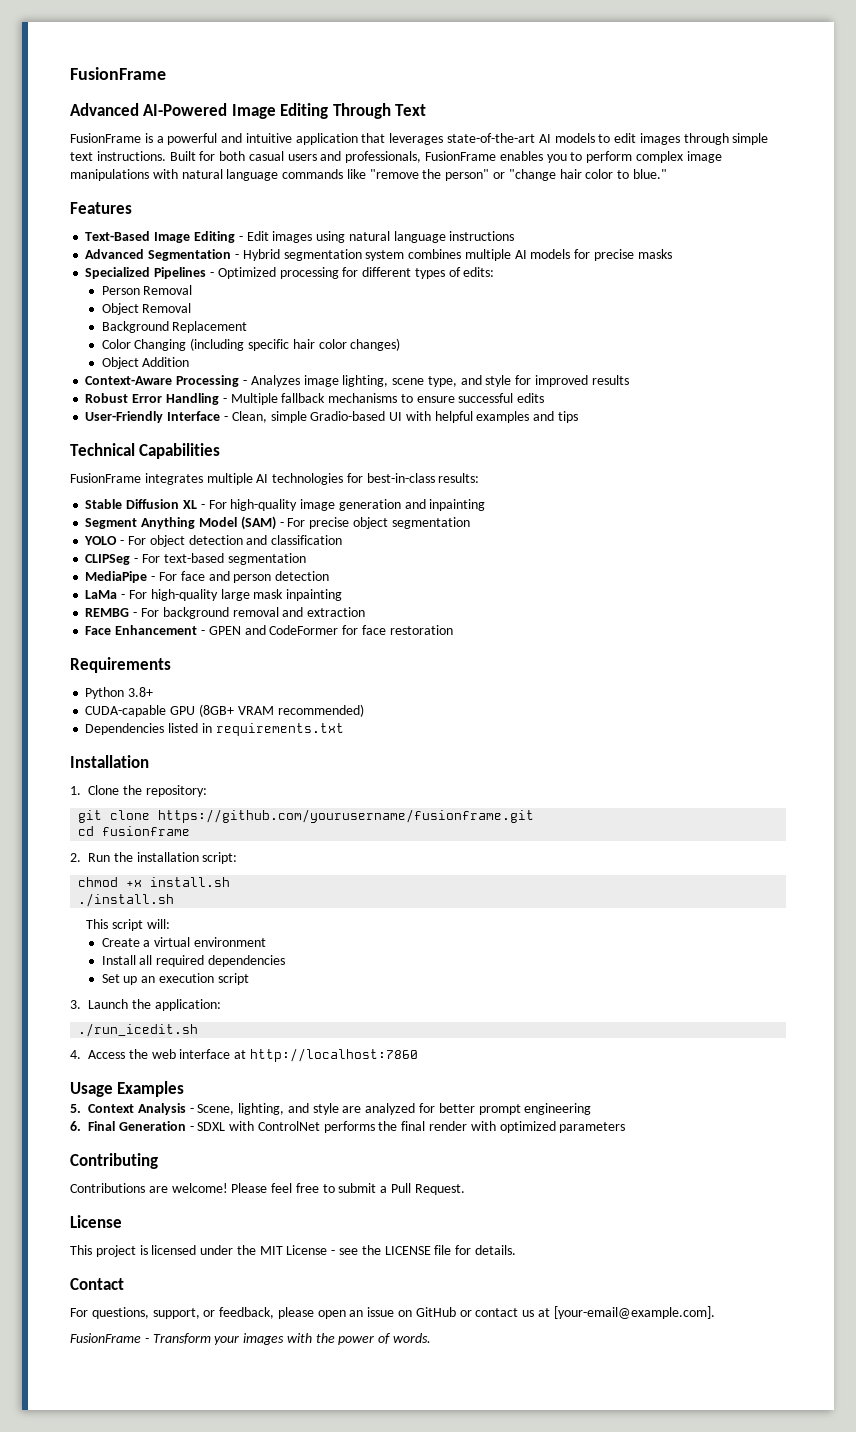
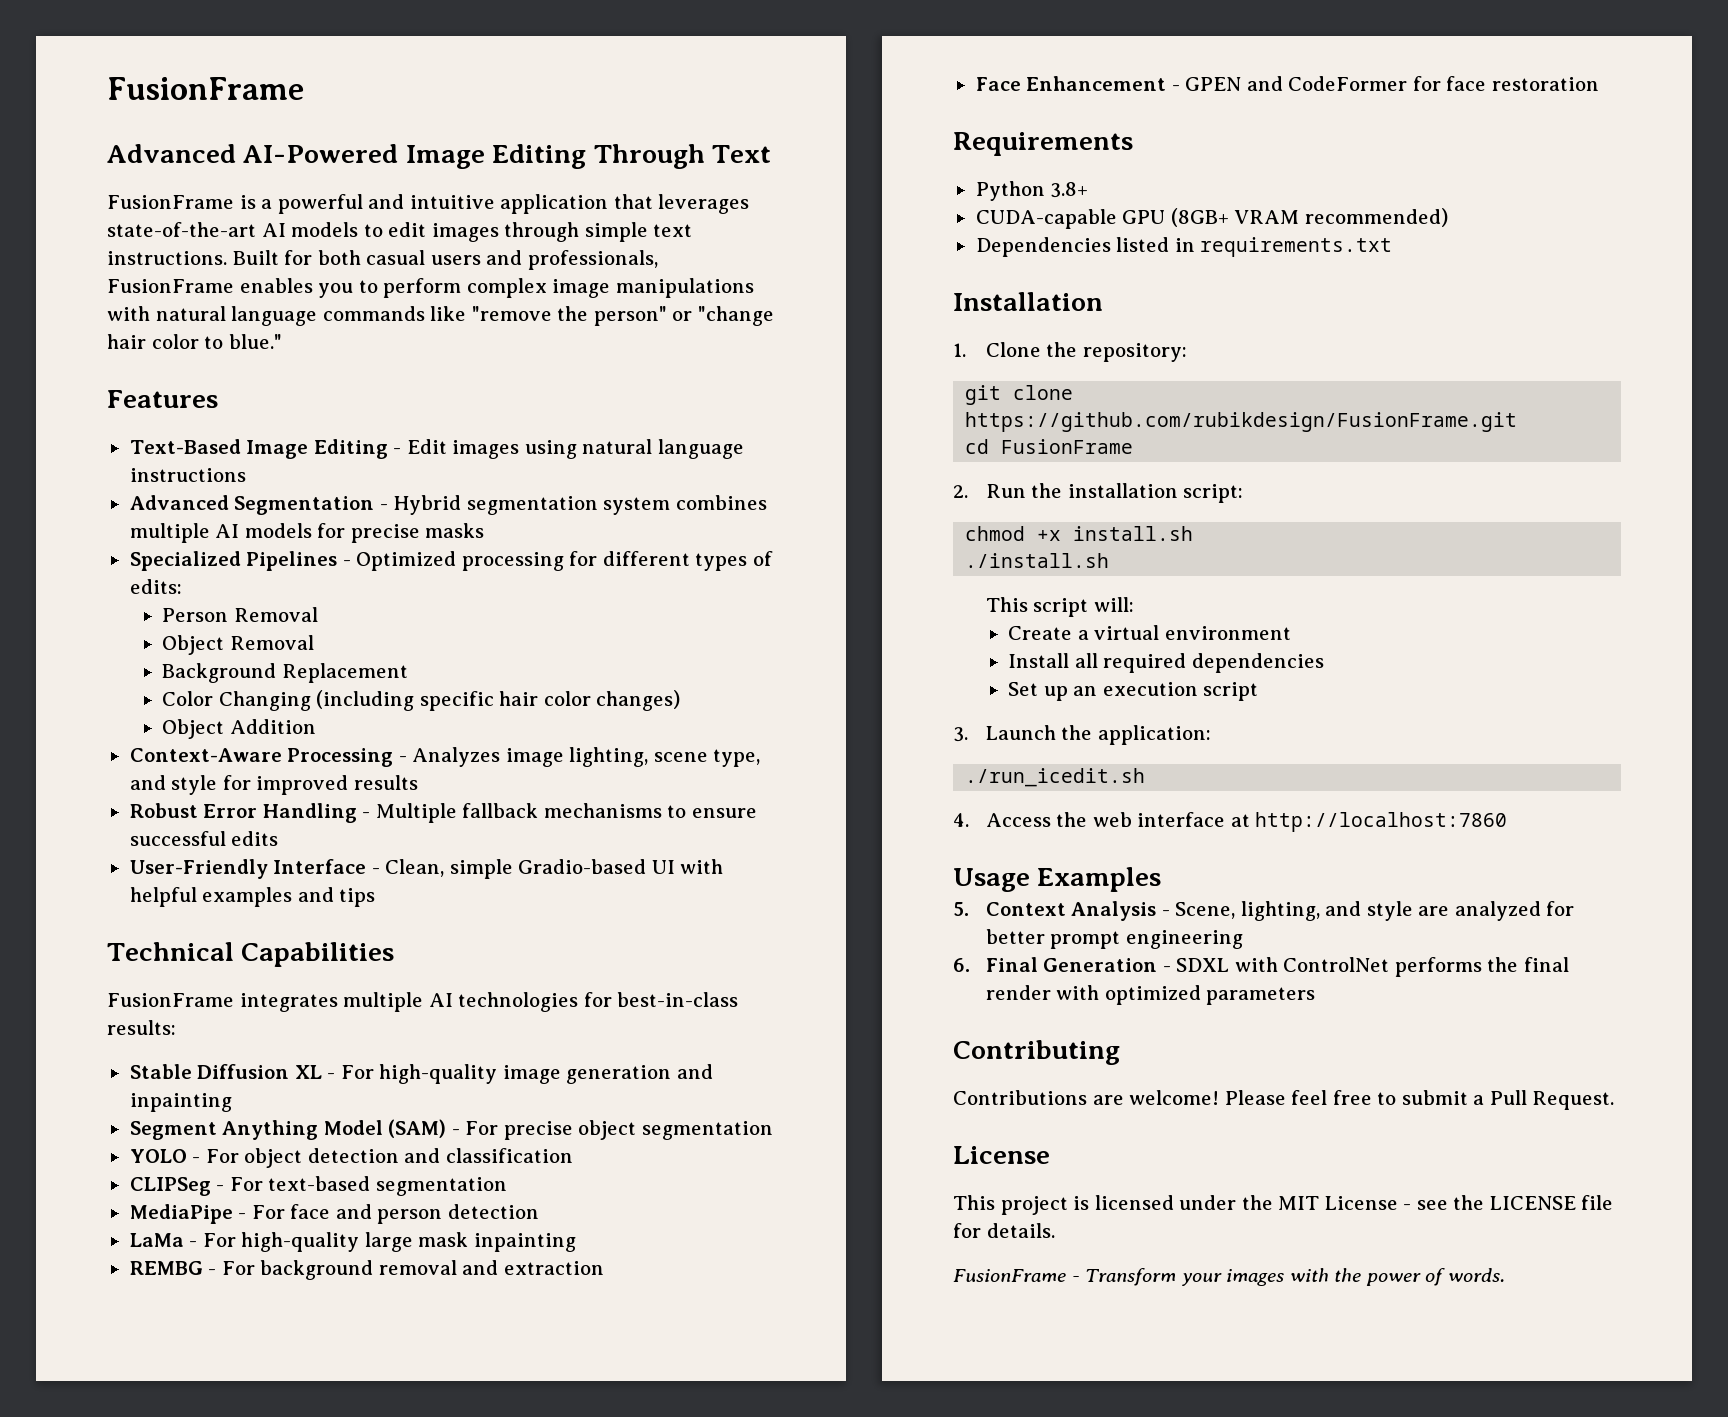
[158,809,535,823] https://github.com/yourusername/fusionframe.git -> [965,412,1518,432] https://github.com/rubikdesign/FusionFrame.git
[102,826,191,836] fusionframe -> [1001,439,1134,454] FusionFrame
[70,1278,124,1290] [70,1306,715,1319] // Contact // For questions, support, or feedback, please open an issue on GitHub or contact us at [your-email@example.com]. -> (1055, 1230) none

